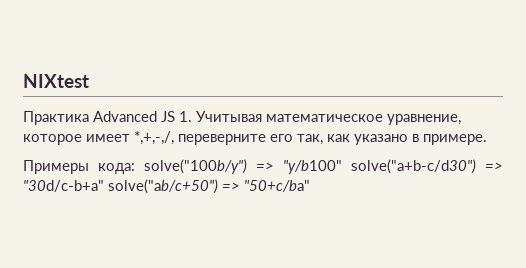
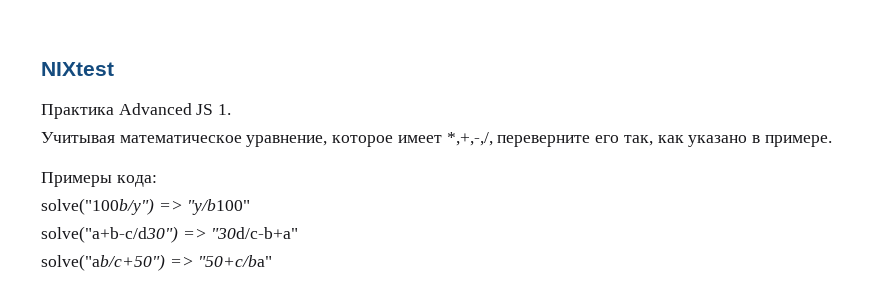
(192, 116) none -> (232, 109) //
(135, 168) none -> (157, 181) //
(342, 167) none -> (251, 207) //
(104, 186) none -> (299, 233) //

